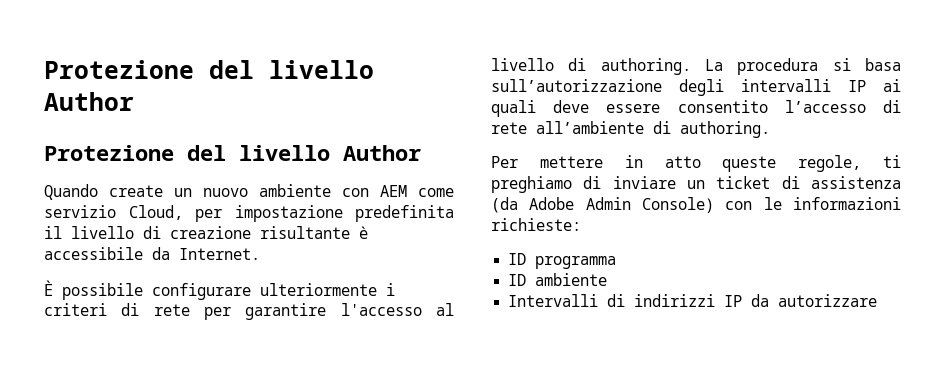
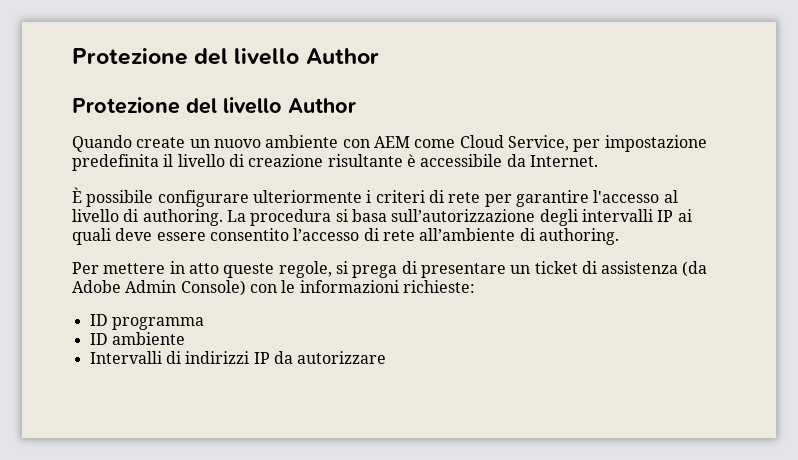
[44,205,183,220] servizio Cloud, -> [459,135,569,151] Cloud Service,
[883,155,901,168] [491,176,676,193] ti preghiamo di inviare -> [335,261,506,278] si prega di presentare

